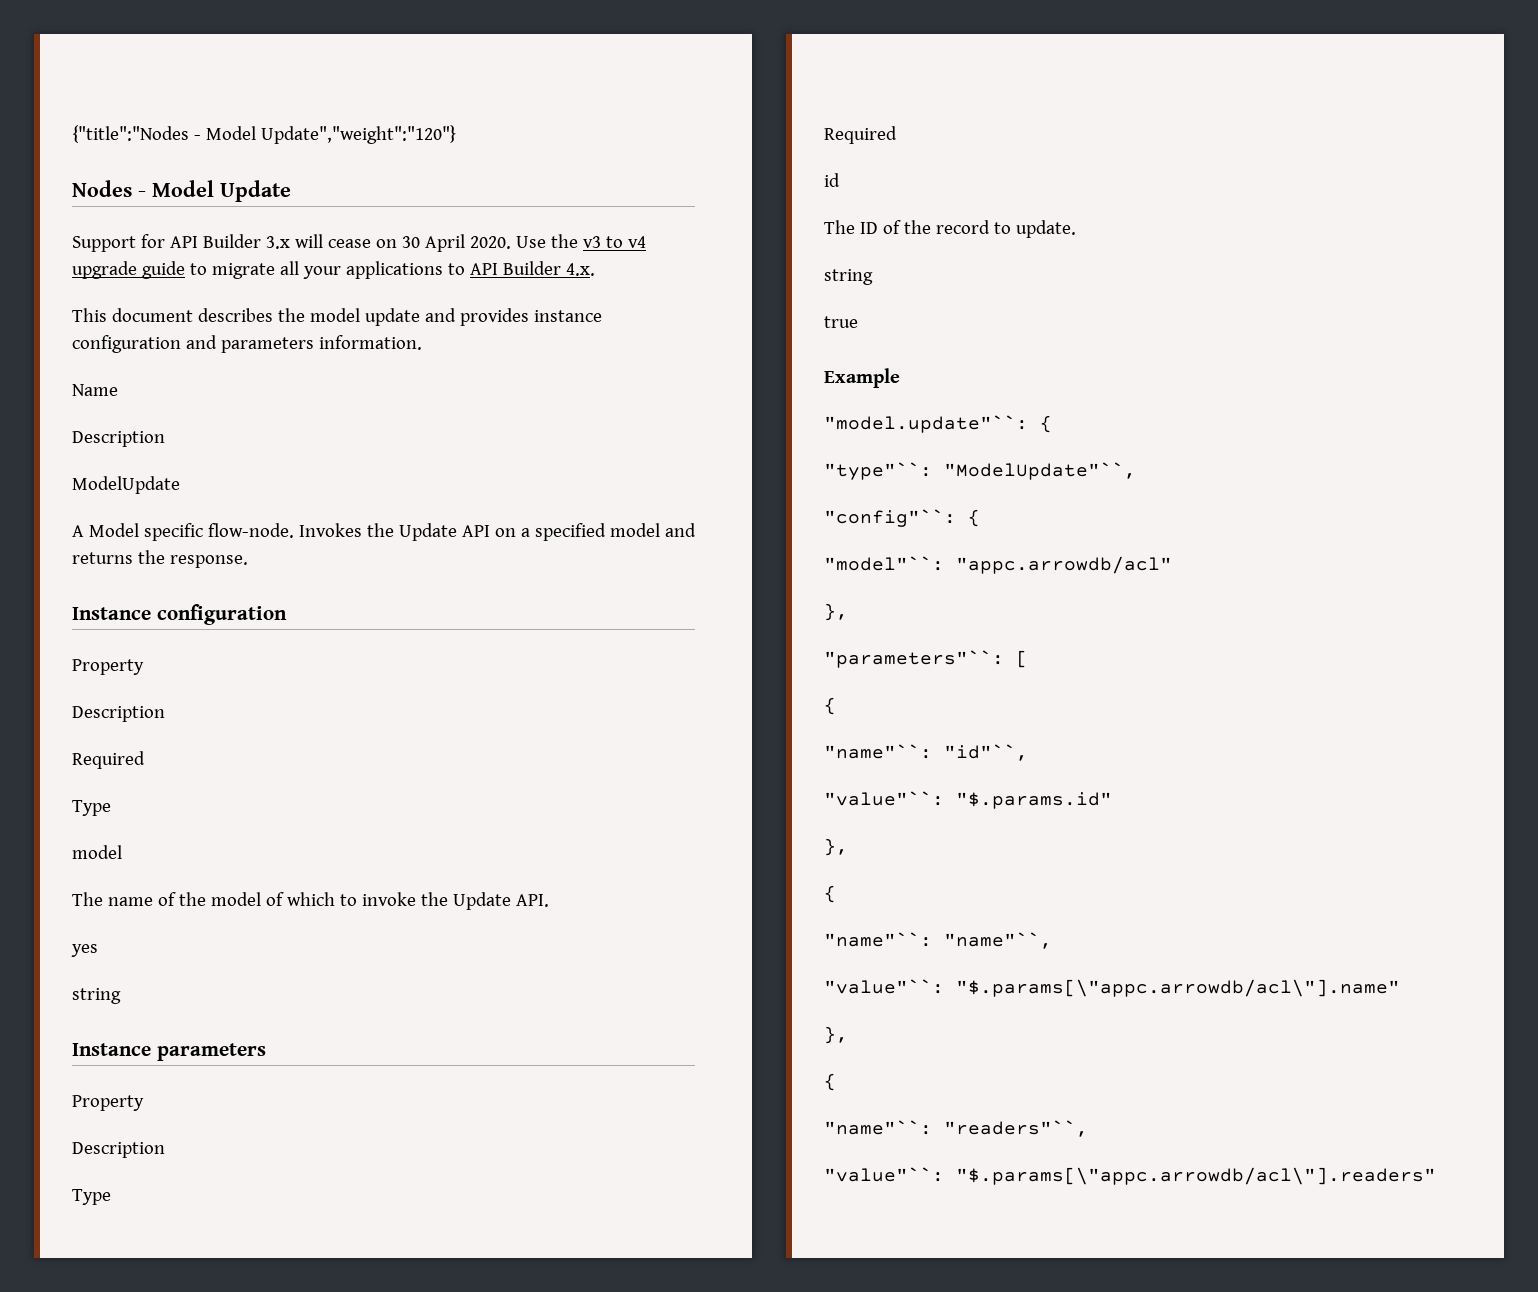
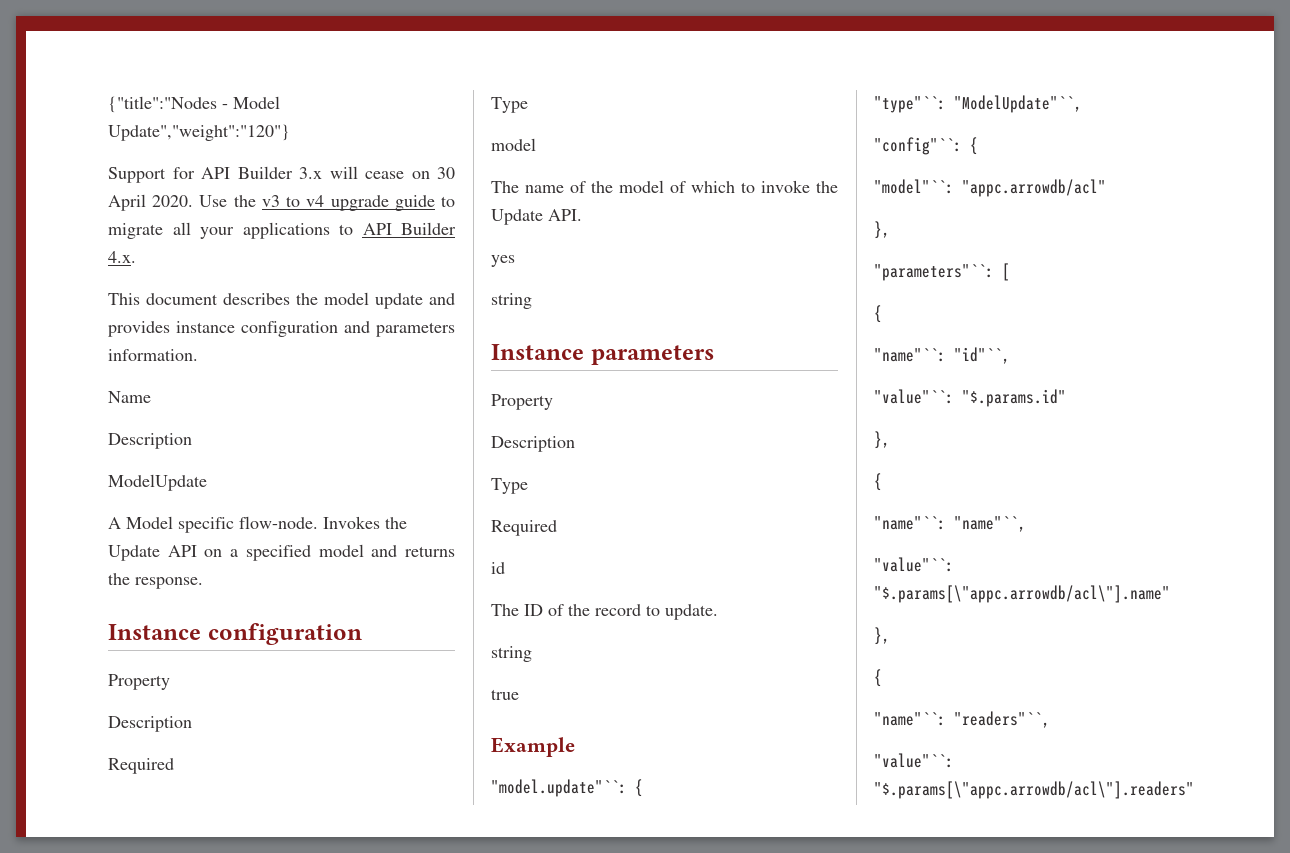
[72,180,291,202] // Nodes - Model Update -> (290, 132) none

